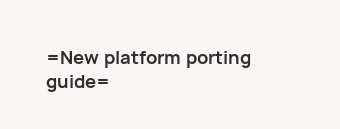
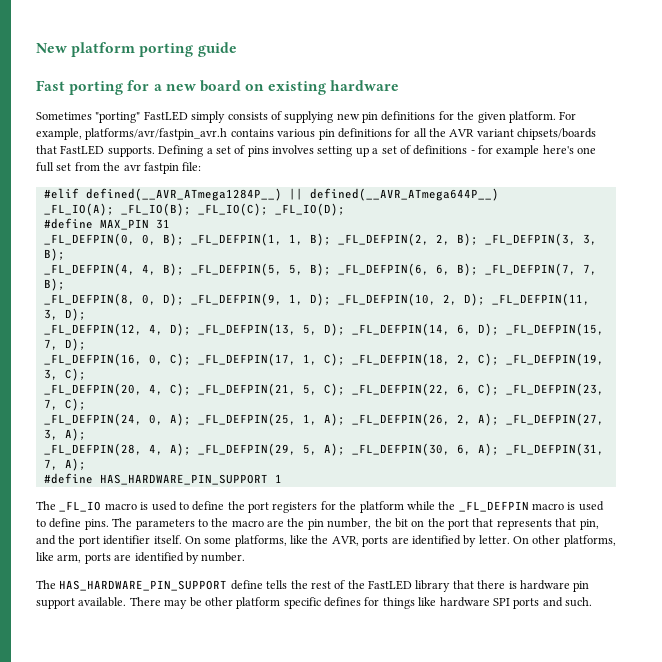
[46,51,99,64] =New -> [36,43,67,53] New
[46,75,110,92] guide= -> [197,42,237,57] [36,80,400,95] [36,111,577,123] [36,128,597,140] [36,145,597,157] [36,162,202,174] [43,188,499,201] [43,203,345,216] [43,218,170,230] [43,233,597,246] [43,248,65,261] [43,263,597,276] [43,278,65,291] [43,293,590,306] [43,308,86,321] [43,323,604,336] [43,338,86,351] [43,353,604,366] [43,368,86,381] [43,383,604,396] [43,398,86,411] [43,413,604,426] [43,428,86,441] [43,443,604,456] [43,458,86,471] [43,473,282,485] [36,501,604,513] [36,518,599,530] [36,535,616,547] [36,552,246,564] [36,580,590,592] [36,597,592,609] guide // Fast porting for a new board on existing hardware // Sometimes "porting" FastLED simply consists of supplying new pin definitions for the given platform. For example, platforms/avr/fastpin_avr.h contains various pin definitions for all the AVR variant chipsets/boards that FastLED supports. Defining a set of pins involves setting up a set of definitions - for example here's one full set from the avr fastpin file: // #elif defined(__AVR_ATmega1284P__) || defined(__AVR_ATmega644P__) // _FL_IO(A); _FL_IO(B); _FL_IO(C); _FL_IO(D); // #define MAX_PIN 31 // _FL_DEFPIN(0, 0, B); _FL_DEFPIN(1, 1, B); _FL_DEFPIN(2, 2, B); _FL_DEFPIN(3, 3, B); // _FL_DEFPIN(4, 4, B); _FL_DEFPIN(5, 5, B); _FL_DEFPIN(6, 6, B); _FL_DEFPIN(7, 7, B); // _FL_DEFPIN(8, 0, D); _FL_DEFPIN(9, 1, D); _FL_DEFPIN(10, 2, D); _FL_DEFPIN(11, 3, D); // _FL_DEFPIN(12, 4, D); _FL_DEFPIN(13, 5, D); _FL_DEFPIN(14, 6, D); _FL_DEFPIN(15, 7, D); // _FL_DEFPIN(16, 0, C); _FL_DEFPIN(17, 1, C); _FL_DEFPIN(18, 2, C); _FL_DEFPIN(19, 3, C); // _FL_DEFPIN(20, 4, C); _FL_DEFPIN(21, 5, C); _FL_DEFPIN(22, 6, C); _FL_DEFPIN(23, 7, C); // _FL_DEFPIN(24, 0, A); _FL_DEFPIN(25, 1, A); _FL_DEFPIN(26, 2, A); _FL_DEFPIN(27, 3, A); // _FL_DEFPIN(28, 4, A); _FL_DEFPIN(29, 5, A); _FL_DEFPIN(30, 6, A); _FL_DEFPIN(31, 7, A); // #define HAS_HARDWARE_PIN_SUPPORT 1 // The _FL_IO macro is used to define the port registers for the platform while the _FL_DEFPIN macro is used to define pins. The parameters to the macro are the pin number, the bit on the port that represents that pin, and the port identifier itself. On some platforms, like the AVR, ports are identified by letter. On other platforms, like arm, ports are identified by number. // The HAS_HARDWARE_PIN_SUPPORT define tells the rest of the FastLED library that there is hardware pin support available. There may be other platform specific defines for things like hardware SPI ports and such.

